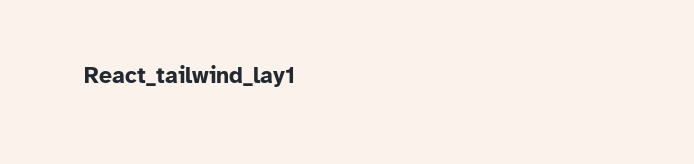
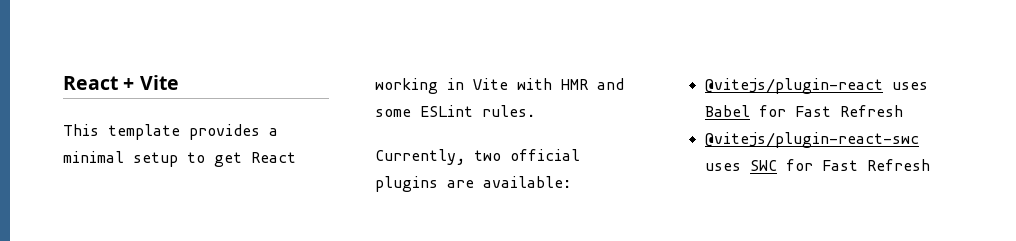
[84,65,295,87] React_tailwind_lay1 -> [63,75,179,90] [63,124,278,140] [63,151,296,167] [375,78,624,94] [375,105,535,117] [375,149,580,165] [375,176,571,192] [704,78,928,94] [704,105,903,117] [704,132,919,148] [704,159,930,171] React + Vite // This template provides a minimal setup to get React working in Vite with HMR and some ESLint rules. // Currently, two official plugins are available: // @vitejs/plugin-react uses Babel for Fast Refresh // @vitejs/plugin-react-swc uses SWC for Fast Refresh

